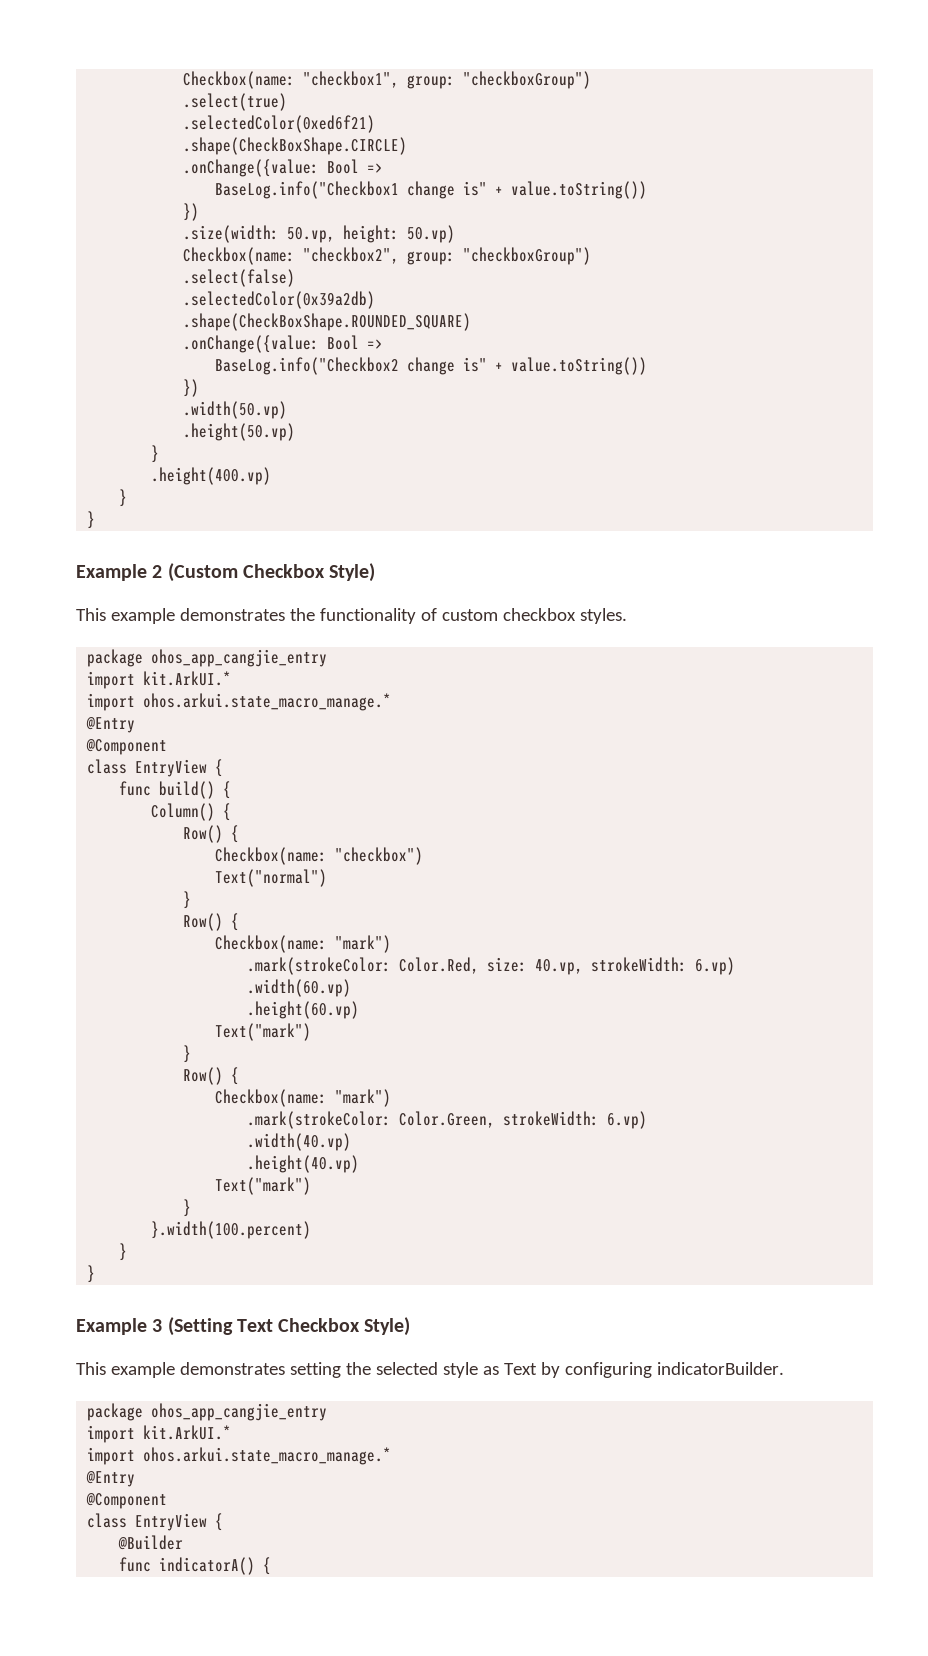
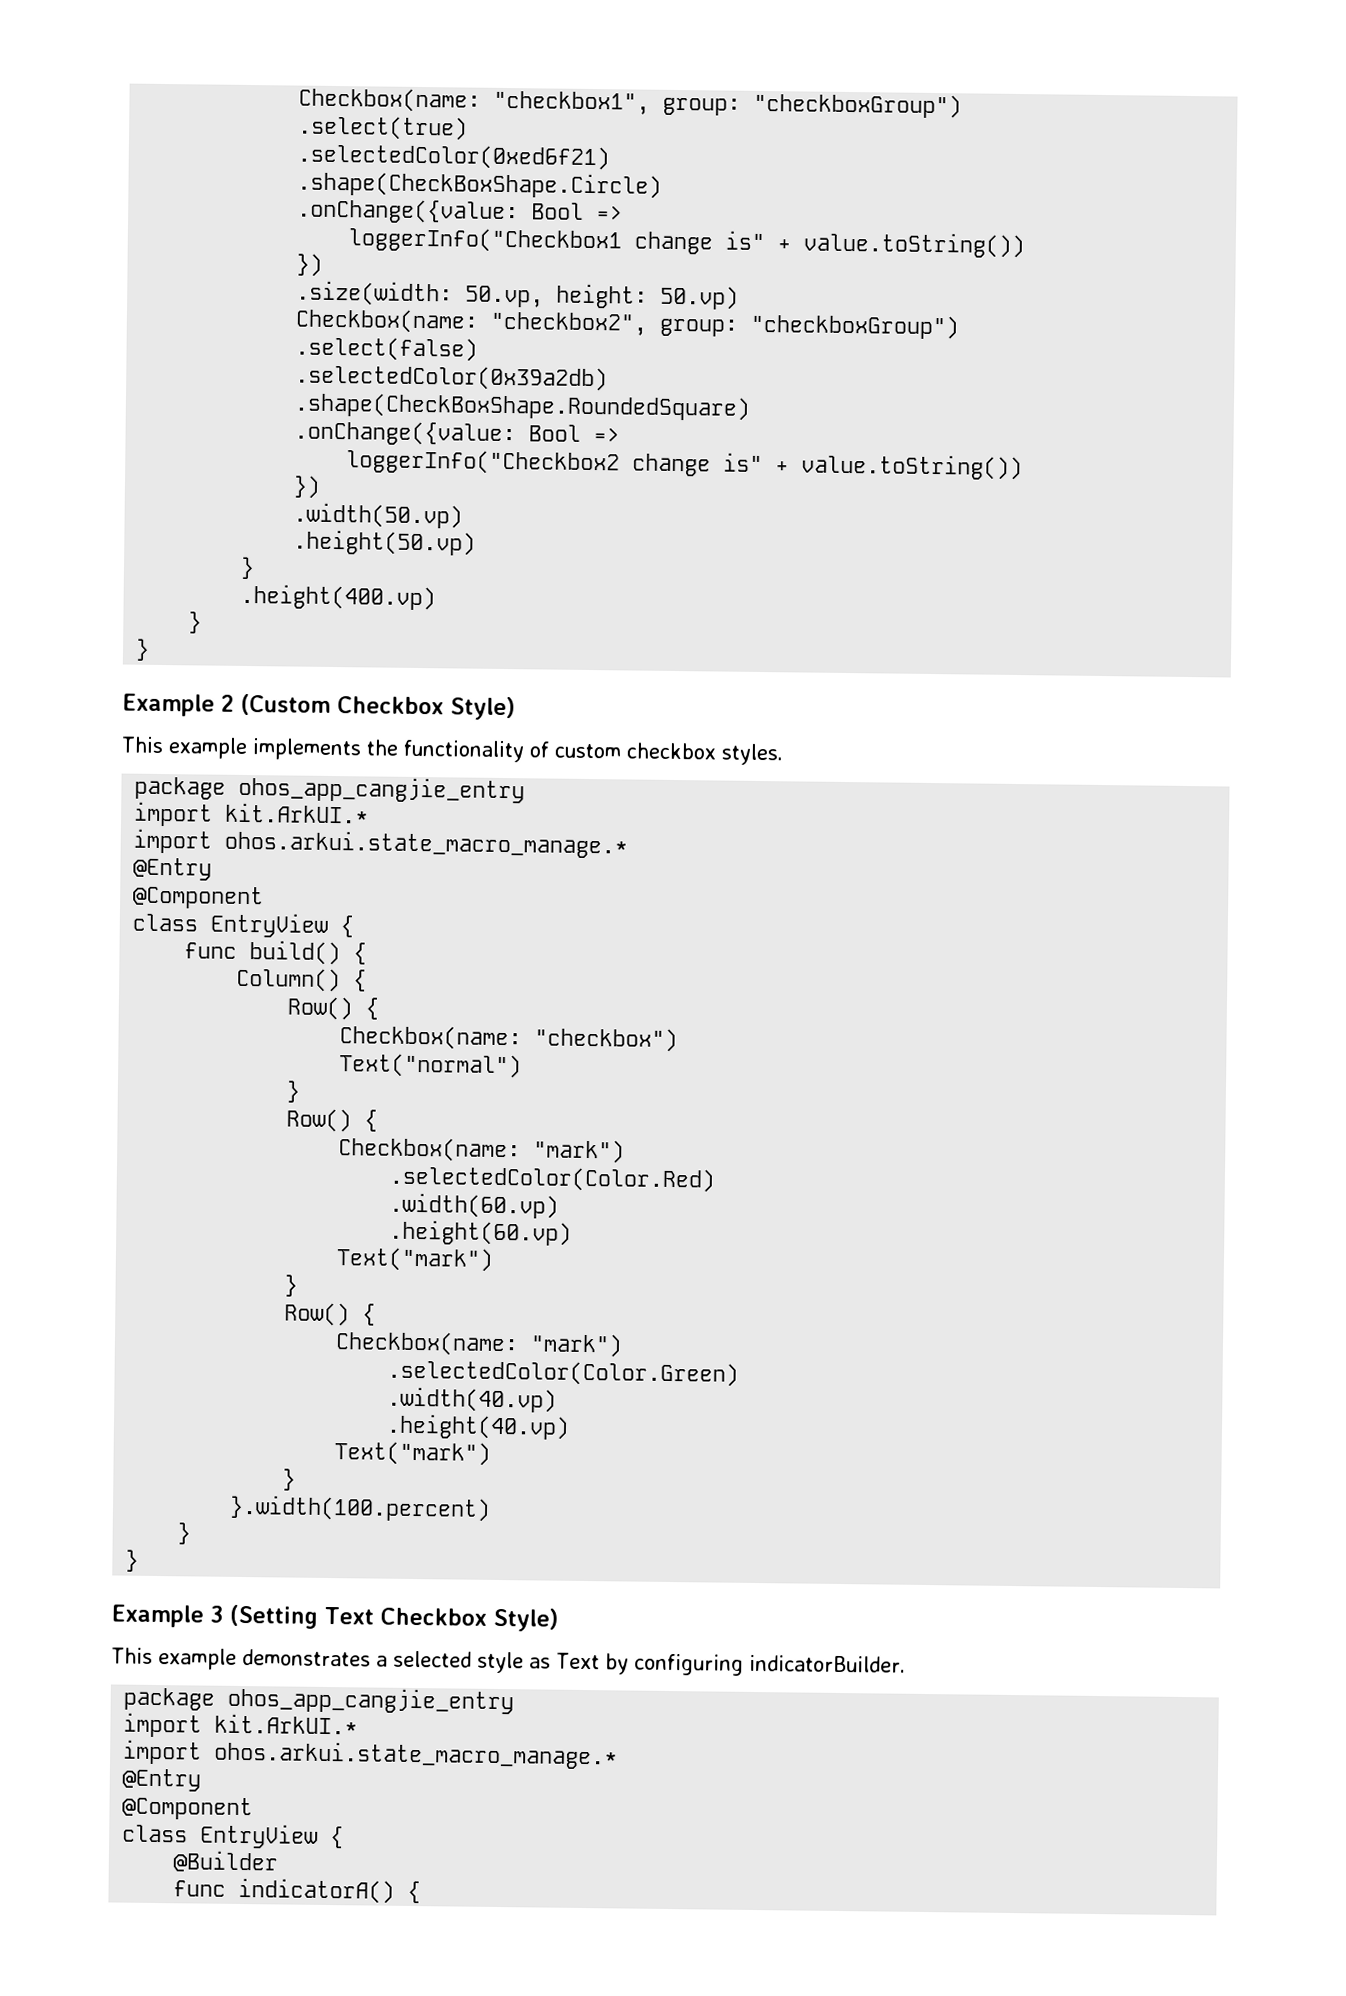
[183,137,408,155] [183,159,384,177] [215,181,400,199] .shape(CheckBoxShape.CIRCLE) // .onChange({value: Bool => // BaseLog.info("Checkbox1 -> [297,170,663,199] [297,198,624,225] [348,227,623,254] .shape(CheckBoxShape.Circle) // .onChange({value: Bool => // loggerInfo("Checkbox1
[183,313,472,331] [183,335,384,353] [215,357,400,375] .shape(CheckBoxShape.ROUNDED_SQUARE) // .onChange({value: Bool => // BaseLog.info("Checkbox2 -> [294,392,752,421] [294,420,621,447] [346,449,621,476] .shape(CheckBoxShape.RoundedSquare) // .onChange({value: Bool => // loggerInfo("Checkbox2
[179,608,285,621] demonstrates -> [252,738,362,761] implements
[247,957,736,975] .mark(strokeColor: Color.Red, size: 40.vp, strokeWidth: 6.vp) -> [389,1165,716,1193] .selectedColor(Color.Red)
[247,1111,648,1129] .mark(strokeColor: Color.Green, strokeWidth: 6.vp) -> [387,1359,740,1387] .selectedColor(Color.Green)
[289,1362,371,1378] setting the -> [376,1655,388,1667] a

